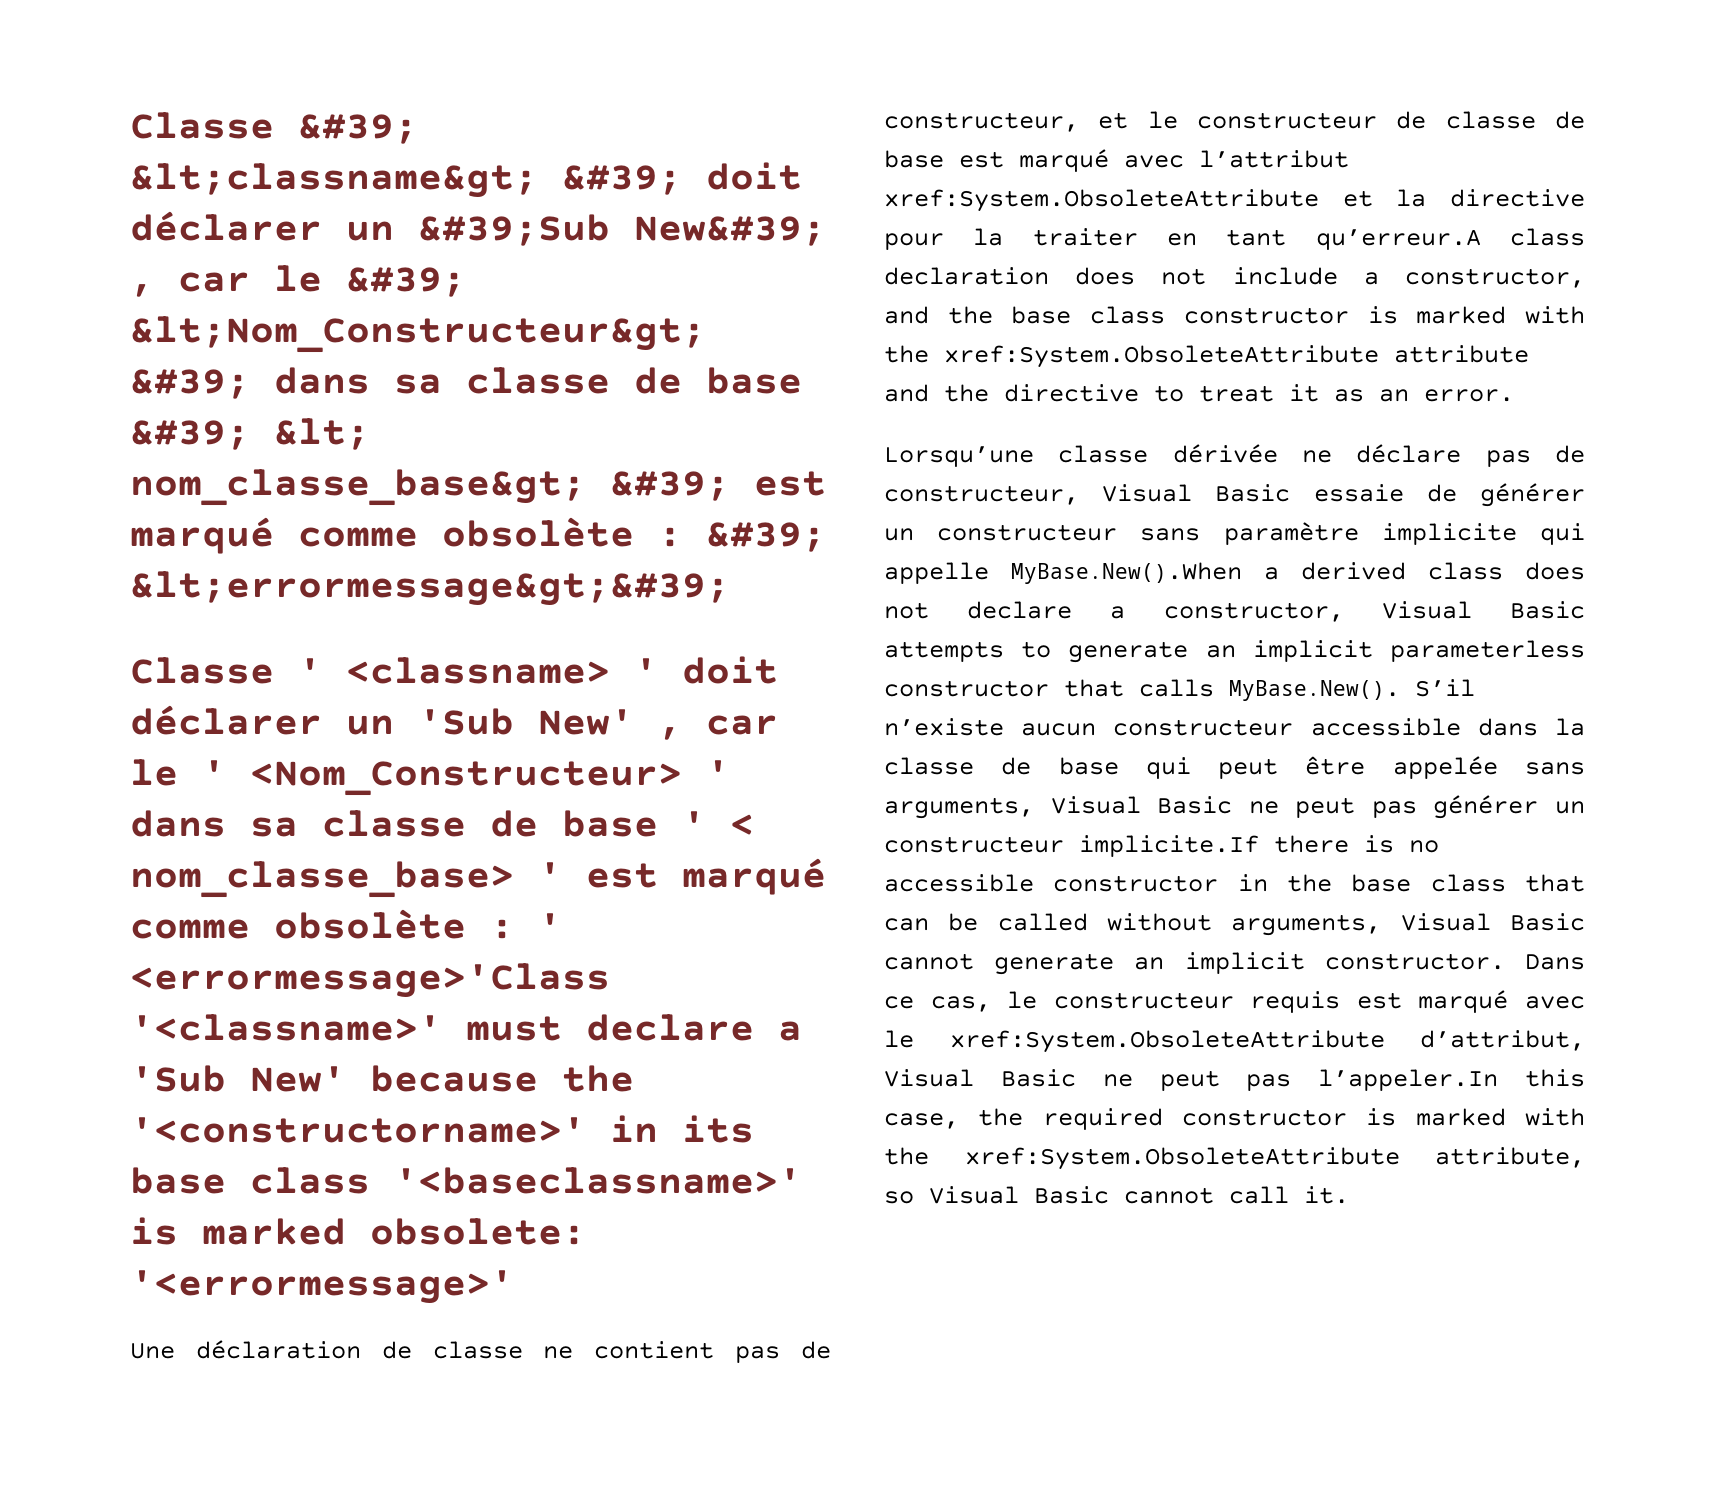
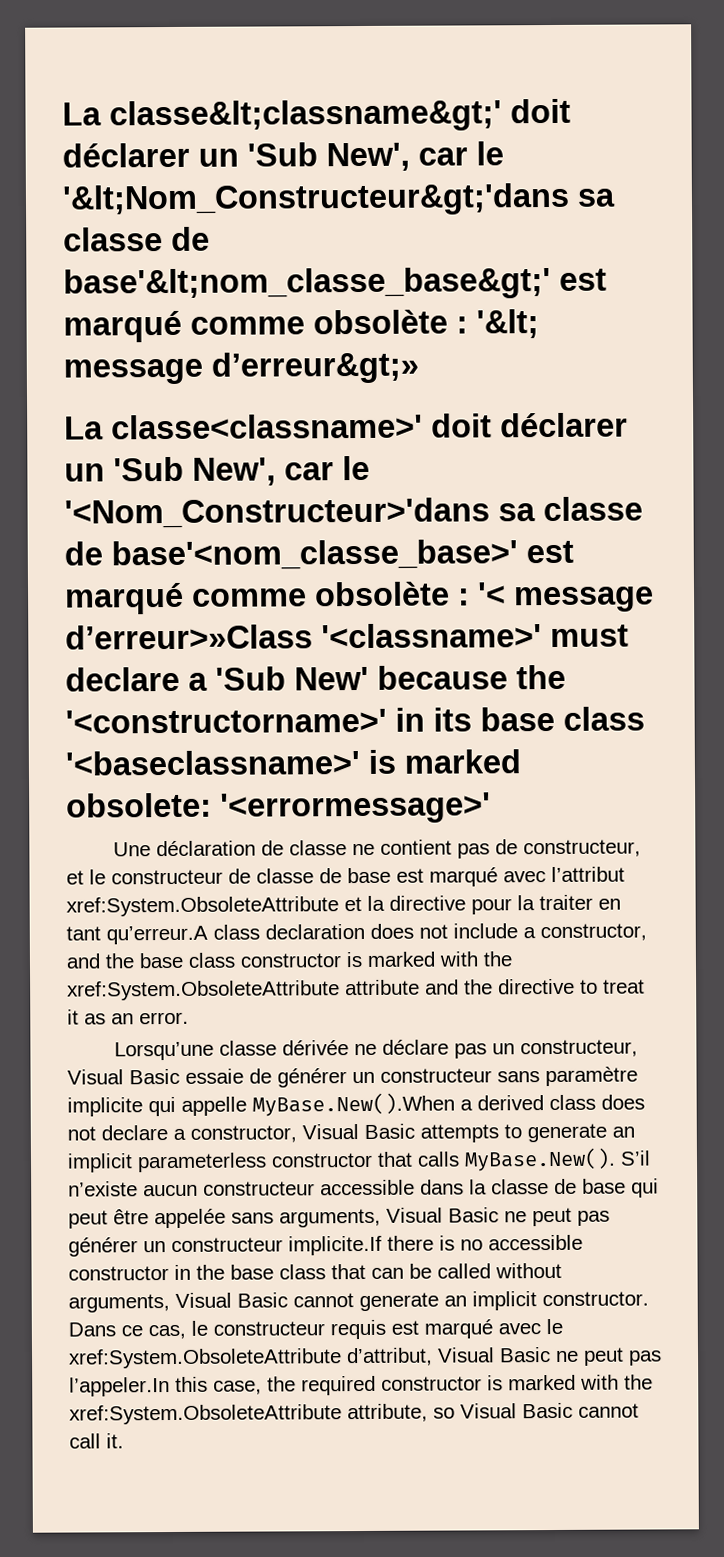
[130,112,418,144] [130,162,802,198] [130,211,826,246] [130,265,466,297] [130,316,706,353] [130,367,802,399] [130,418,370,450] [130,469,826,506] [130,517,826,554] [130,571,730,606] [130,656,778,684] [130,705,778,740] [130,759,730,796] [130,810,754,837] [130,858,826,898] [130,909,562,939] [130,963,610,998] Classe &#39; &lt;classname&gt; &#39; doit déclarer un &#39;Sub New&#39; , car le &#39; &lt;Nom_Constructeur&gt; &#39; dans sa classe de base &#39; &lt; nom_classe_base&gt; &#39; est marqué comme obsolète : &#39; &lt;errormessage&gt;&#39; // Classe ' <classname> ' doit déclarer un 'Sub New' , car le ' <Nom_Constructeur> ' dans sa classe de base ' < nom_classe_base> ' est marqué comme obsolète : ' <errormessage>'Class -> [62,98,571,133] [62,141,504,172] [62,182,616,217] [63,226,210,252] [63,267,607,301] [63,309,539,343] [63,351,419,385] [64,412,628,440] [64,455,370,486] [64,496,643,529] [64,539,574,571] [64,581,654,615] [65,624,313,650] La classe&lt;classname&gt;' doit déclarer un 'Sub New', car le '&lt;Nom_Constructeur&gt;'dans sa classe de base'&lt;nom_classe_base&gt;' est marqué comme obsolète : '&lt; message d’erreur&gt;» // La classe<classname>' doit déclarer un 'Sub New', car le '<Nom_Constructeur>'dans sa classe de base'<nom_classe_base>' est marqué comme obsolète : '< message d’erreur>»Class
[1555,445,1585,463] de -> [491,1043,515,1055] un

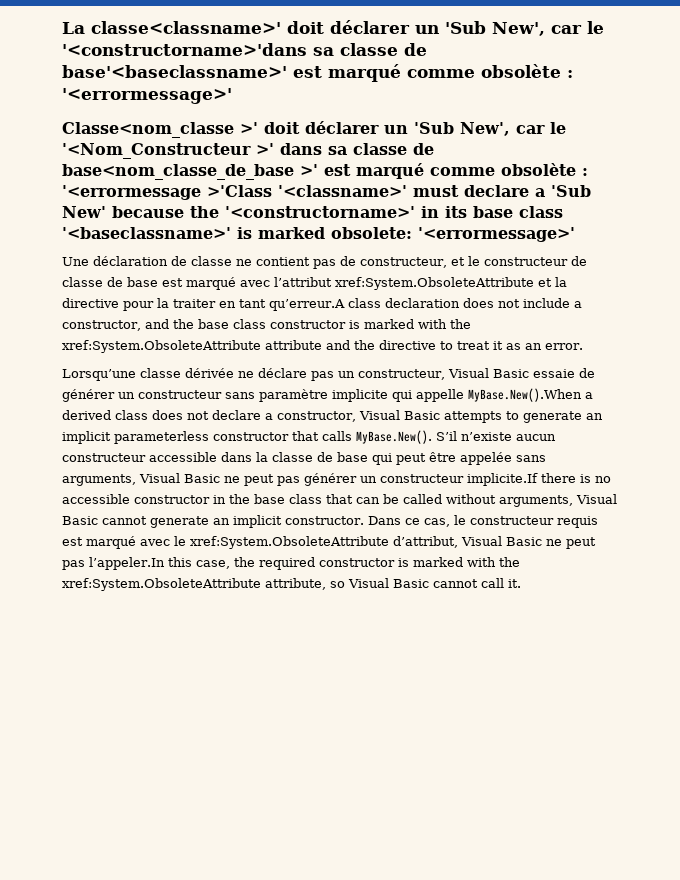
[62,98,571,133] [62,141,504,172] [62,182,616,217] [63,226,210,252] [63,267,607,301] [63,309,539,343] [63,351,419,385] [64,416,104,440] La classe&lt;classname&gt;' doit déclarer un 'Sub New', car le '&lt;Nom_Constructeur&gt;'dans sa classe de base'&lt;nom_classe_base&gt;' est marqué comme obsolète : '&lt; message d’erreur&gt;» // La -> [62,22,85,34] La
[64,496,643,529] [64,539,574,571] [64,581,654,615] [65,624,313,650] '<Nom_Constructeur>'dans sa classe de base'<nom_classe_base>' est marqué comme obsolète : '< message d’erreur>»Class -> [62,43,427,56] [62,64,573,82] [62,88,232,104] [62,121,566,138] [62,143,434,159] [62,163,588,180] [62,185,272,200] '<constructorname>'dans sa classe de base'<baseclassname>' est marqué comme obsolète : '<errormessage>' // Classe<nom_classe >' doit déclarer un 'Sub New', car le '<Nom_Constructeur >' dans sa classe de base<nom_classe_de_base >' est marqué comme obsolète : '<errormessage >'Class

